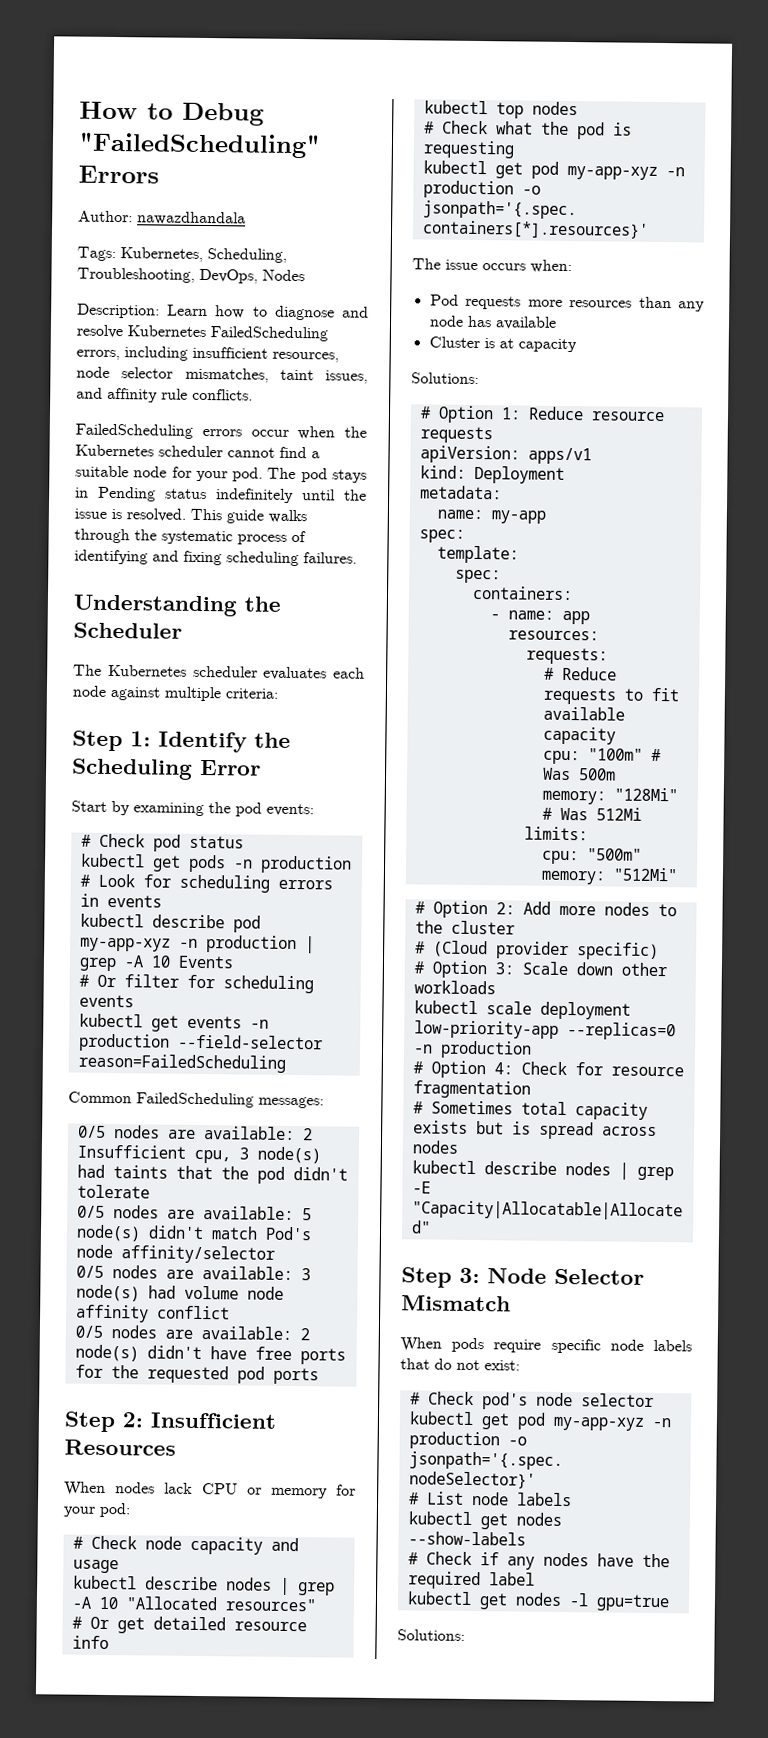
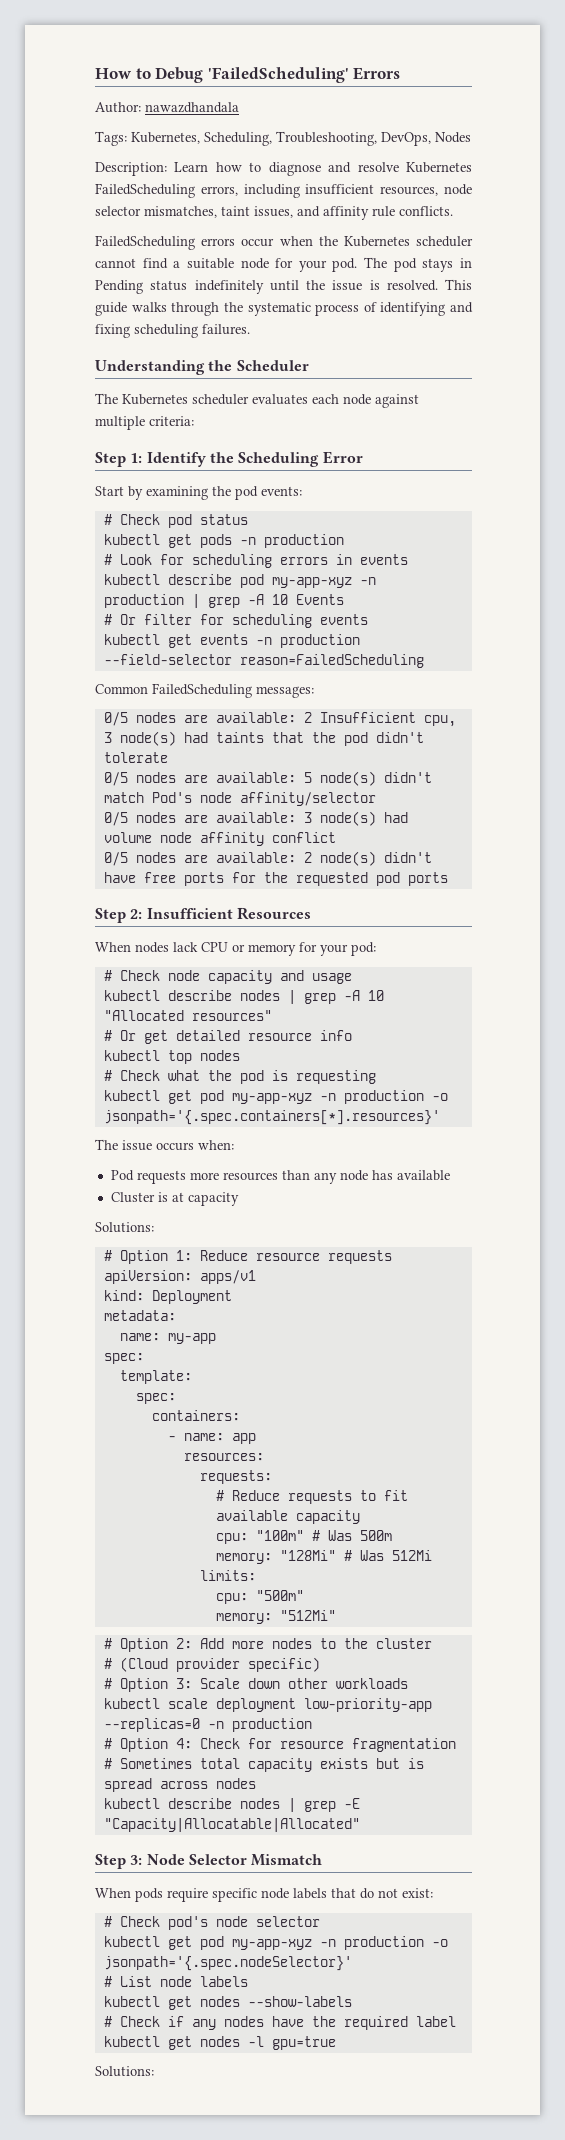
[78,132,321,159] "FailedScheduling" -> [207,67,349,83] 'FailedScheduling'

